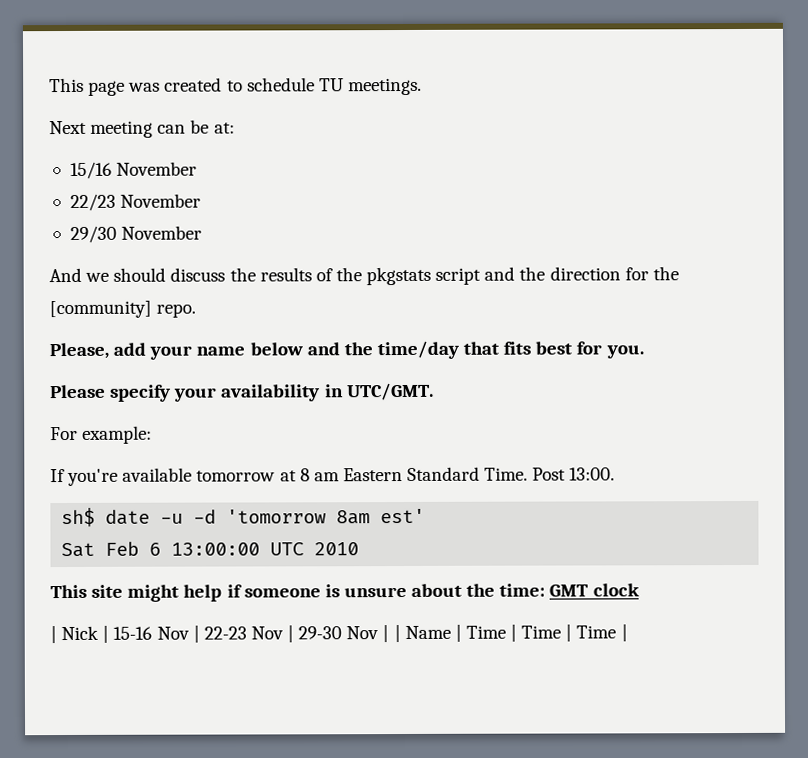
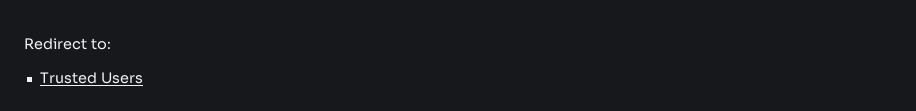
[49,77,422,96] [49,119,235,138] [69,161,198,179] [69,193,202,211] [69,225,203,243] [49,266,679,286] [49,300,197,319] [49,340,644,360] [50,382,434,402] [50,425,153,444] [50,466,616,486] [61,507,426,528] [61,541,360,558] [50,583,640,602] [50,624,628,644] This page was created to schedule TU meetings. // Next meeting can be at: // 15/16 November // 22/23 November // 29/30 November // And we should discuss the results of the pkgstats script and the direction for the [community] repo. // Please, add your name below and the time/day that fits best for you. // Please specify your availability in UTC/GMT. // For example: // If you're available tomorrow at 8 am Eastern Standard Time. Post 13:00. // sh$ date -u -d 'tomorrow 8am est' // Sat Feb 6 13:00:00 UTC 2010 // This site might help if someone is unsure about the time: GMT clock // | Nick | 15-16 Nov | 22-23 Nov | 29-30 Nov | | Name | Time | Time | Time | -> [24,38,111,50] [39,72,143,84] Redirect to: // Trusted Users

